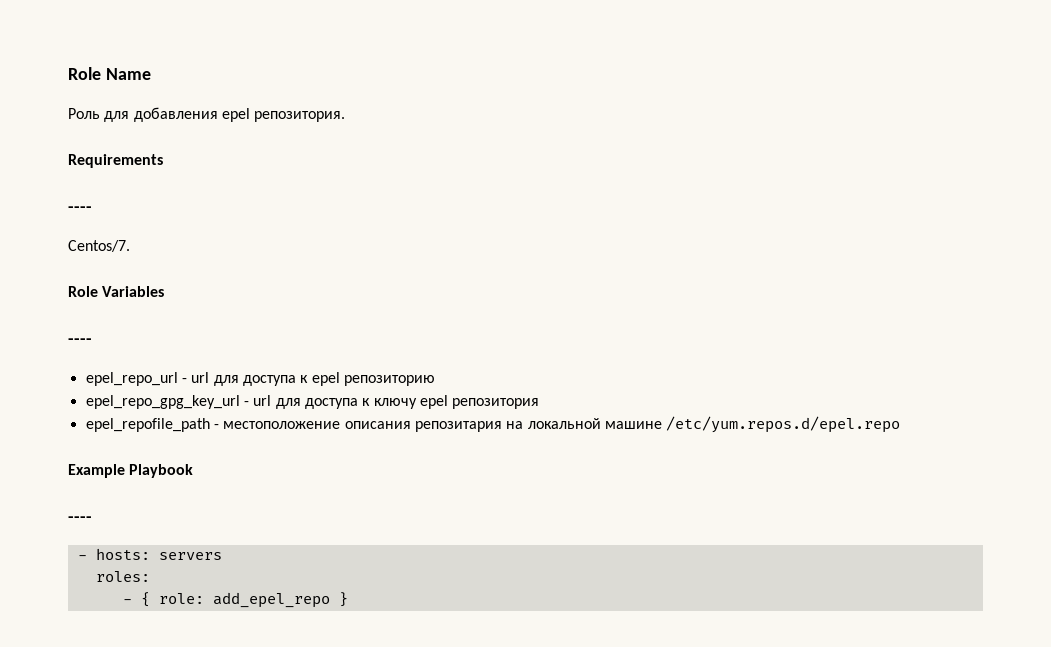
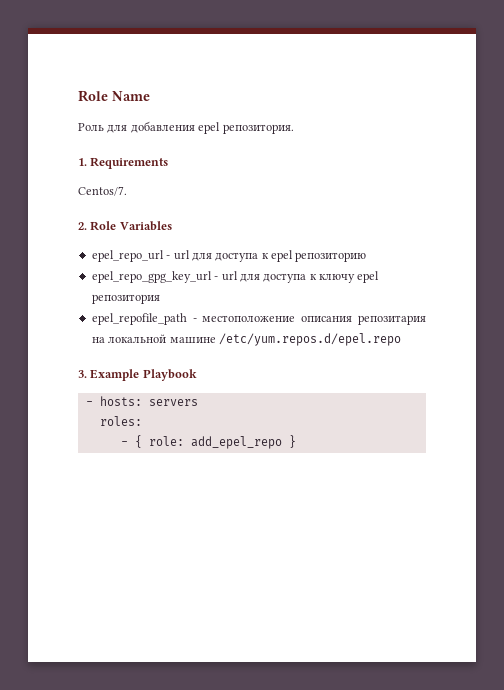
(346, 116) none -> [78,158,87,166] 1.
[68,206,92,212] // ---- -> (169, 163) none
(130, 246) none -> [78,222,87,230] 2.
[68,338,92,344] // ---- -> (172, 226) none
(901, 424) none -> [78,370,87,378] 3.
[68,516,92,522] // ---- -> (197, 375) none

